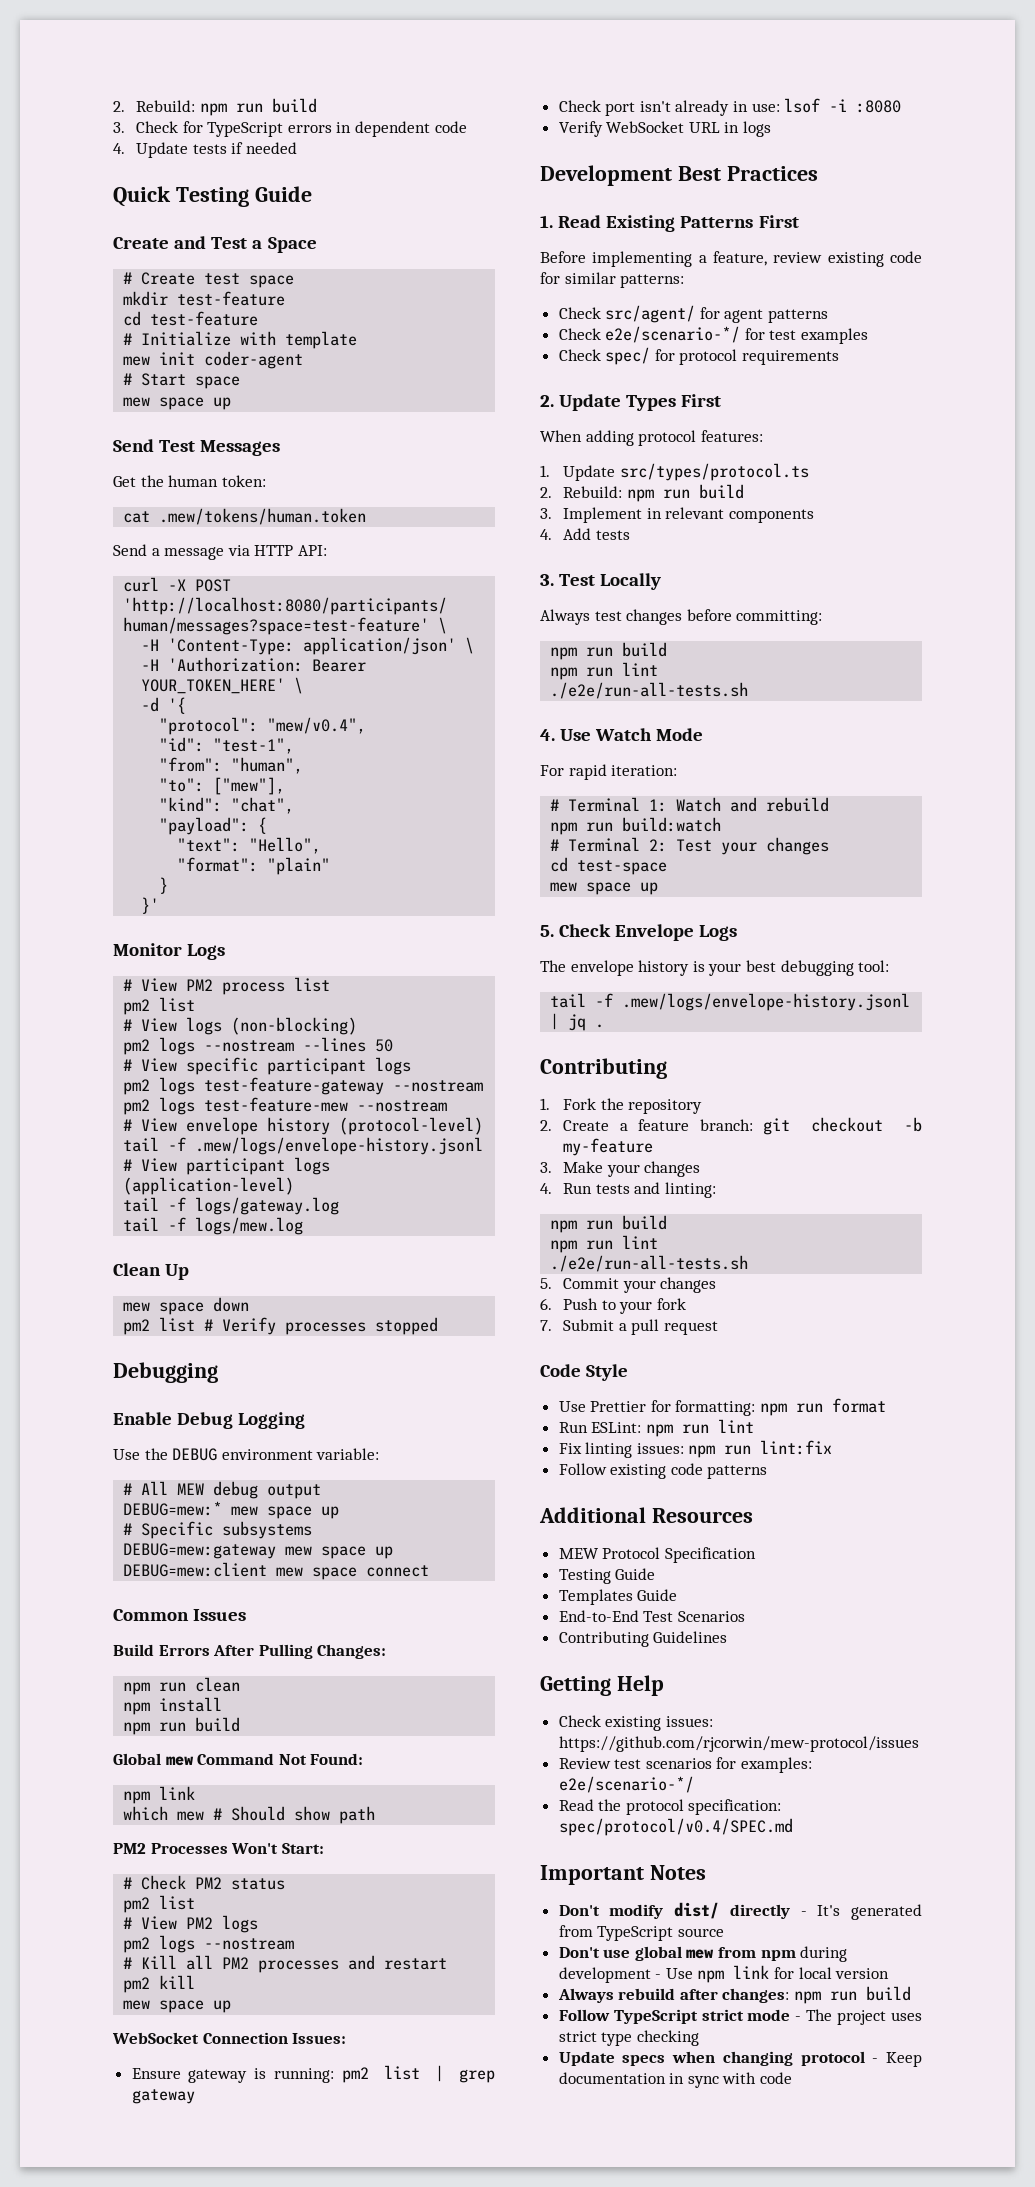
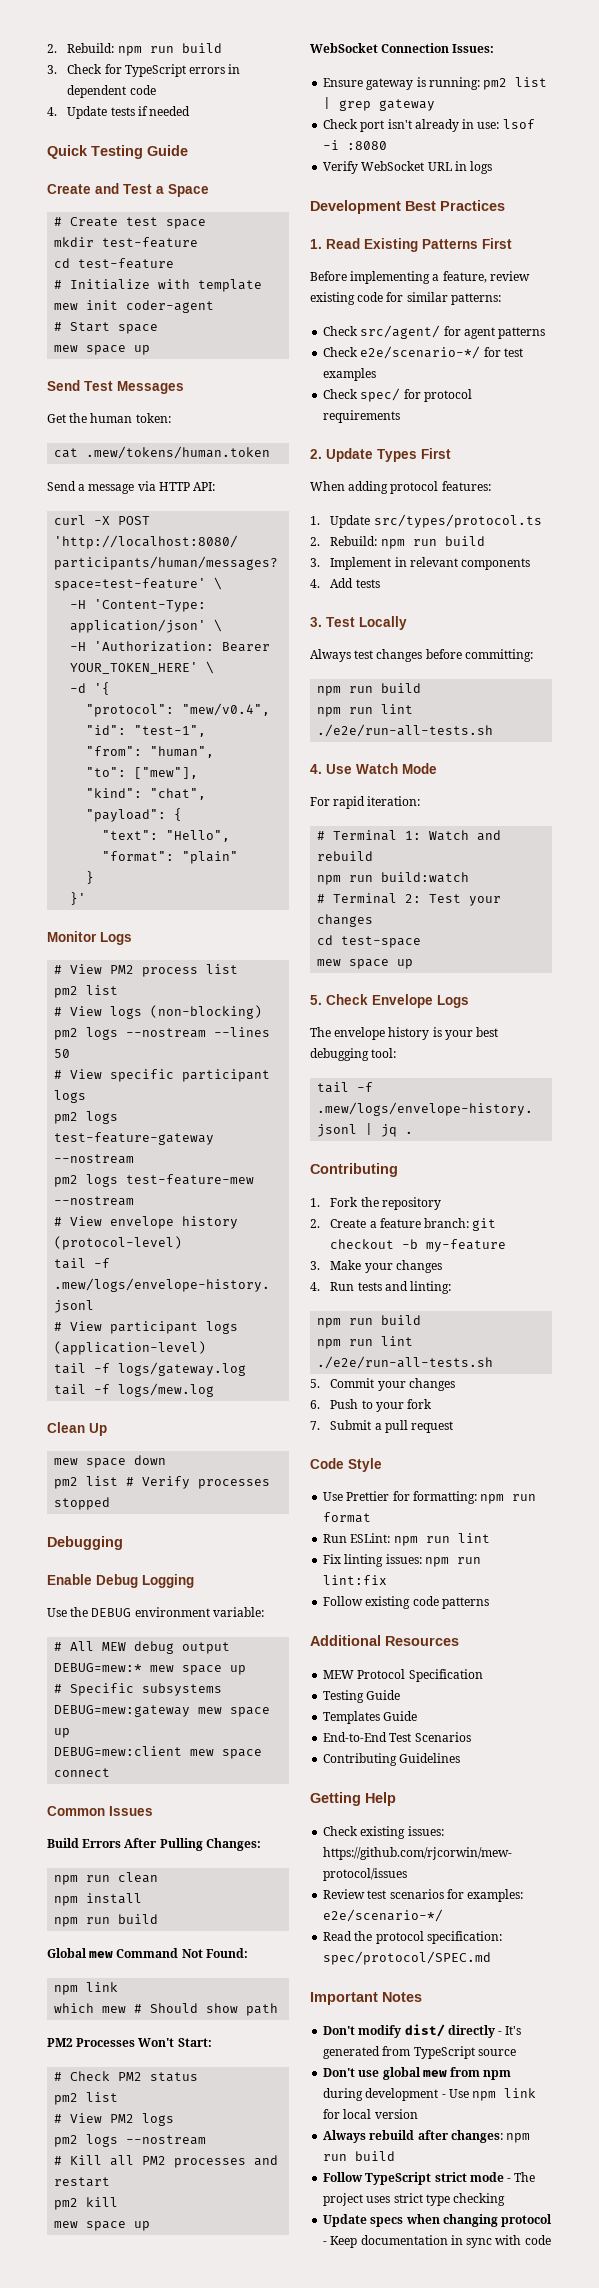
[558,1818,793,1836] spec/protocol/v0.4/SPEC.md -> [323,1951,492,1965] spec/protocol/SPEC.md

